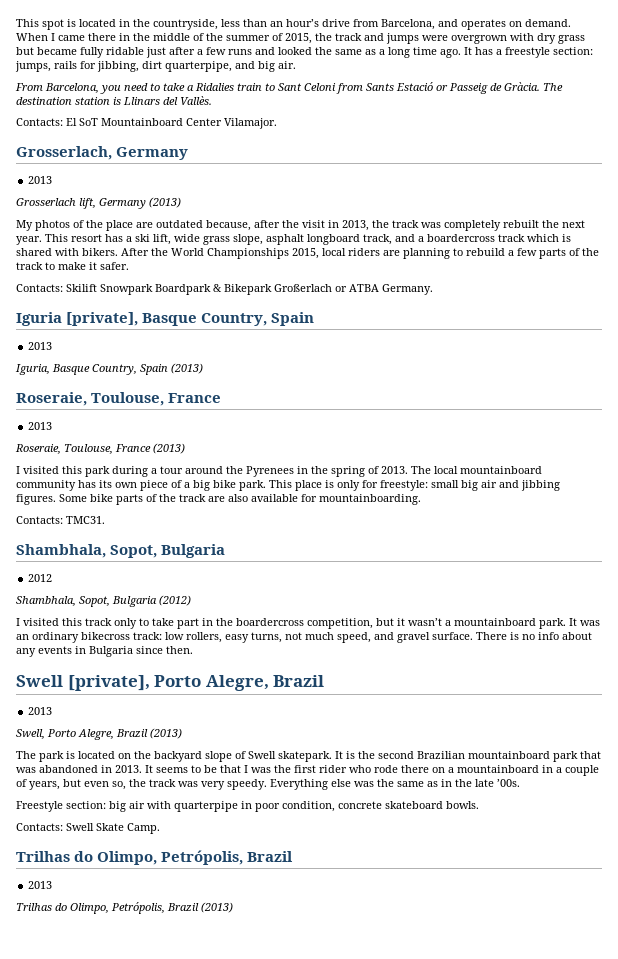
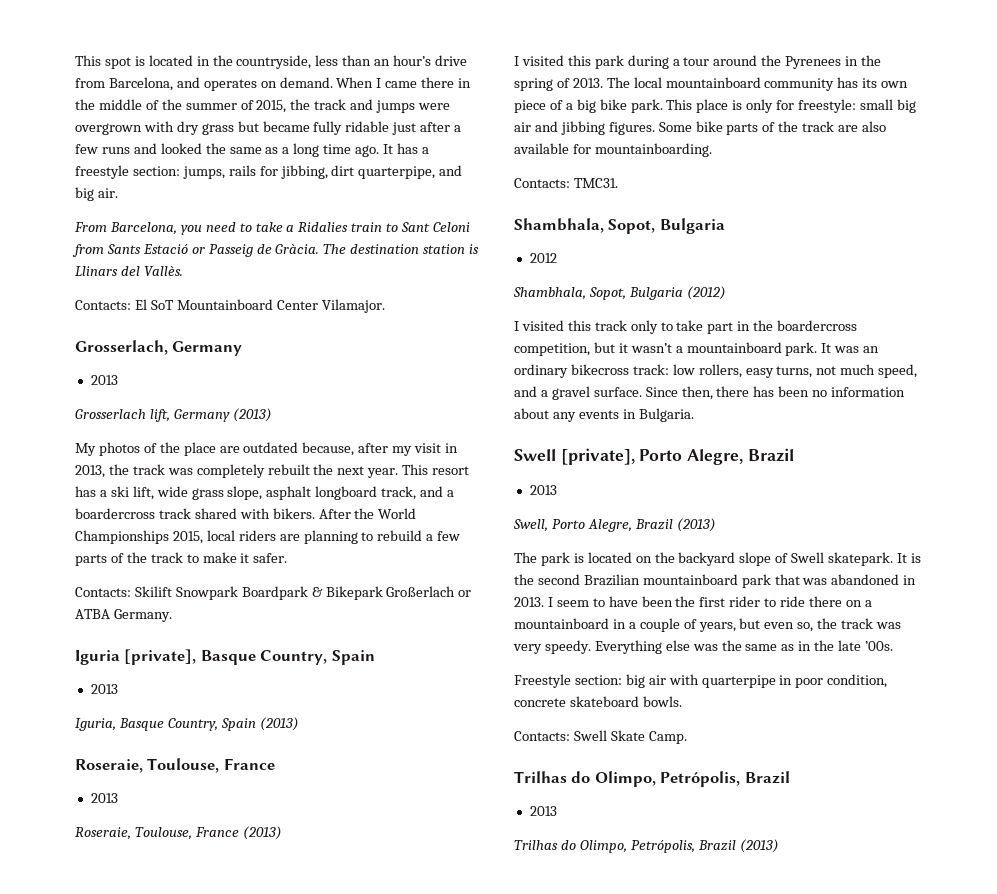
[282,220,299,228] the -> [392,446,413,456] my
[527,234,571,242] which is -> (191, 513) none
(394, 636) none -> [540,390,548,397] a
[476,632,559,640] There is no info -> [645,386,906,400] Since then, there has been no information
[89,646,193,657] Bulgaria since then. -> [638,408,694,422] Bulgaria.
[145,765,271,773] It seems to be that I was -> [547,596,673,607] I seem to have been
[349,765,398,773] who rode -> [764,596,806,607] to ride

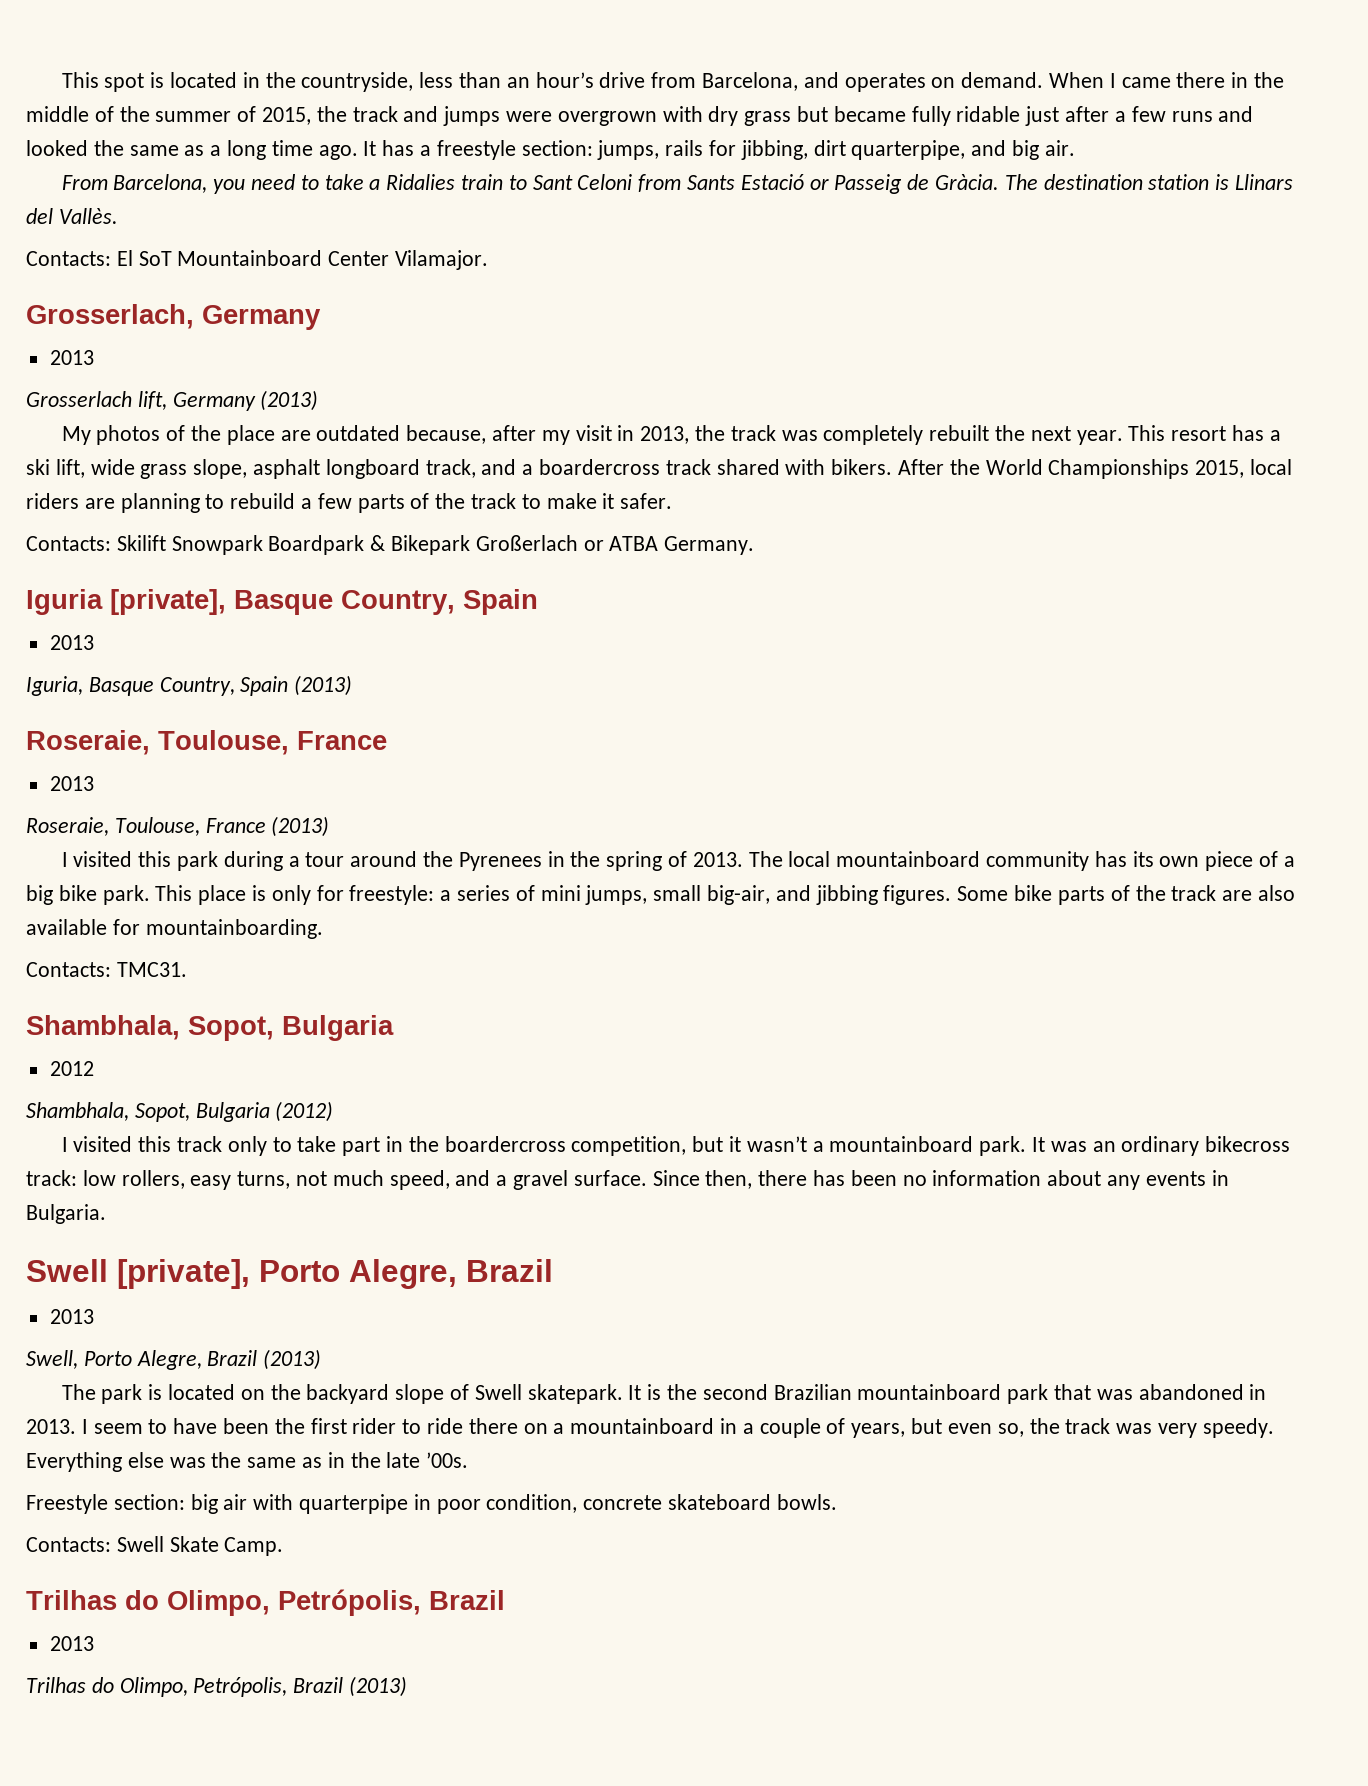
[859,99,916,113] [514,122,531,132] small big air -> [440,885,771,905] a series of mini jumps, small big-air,

